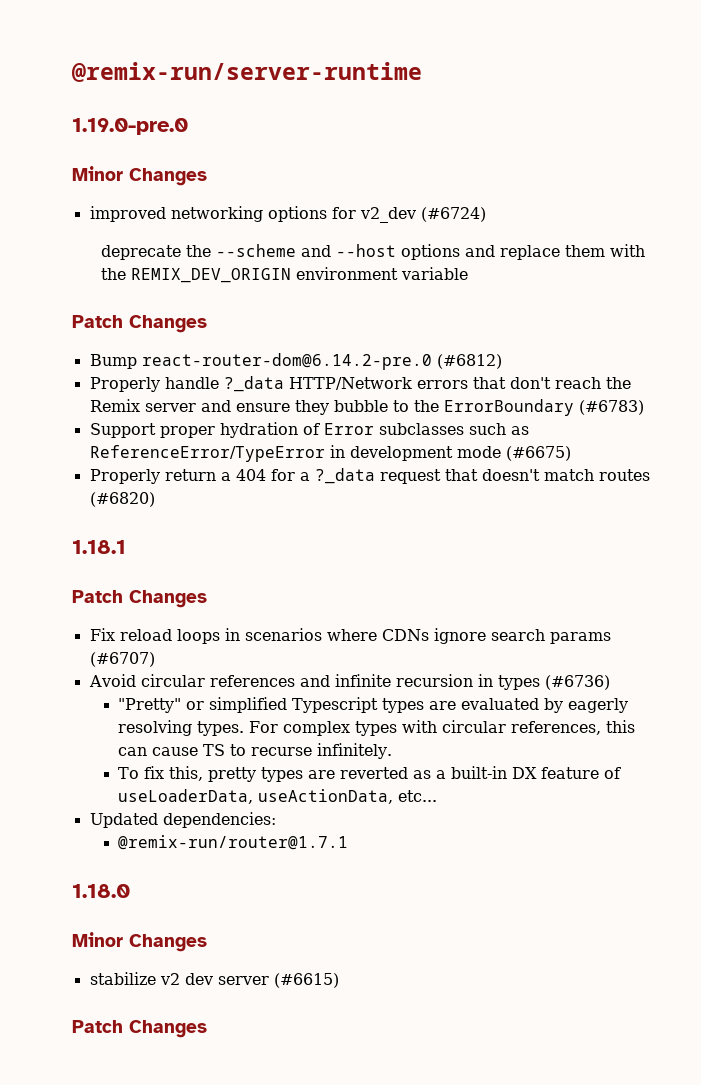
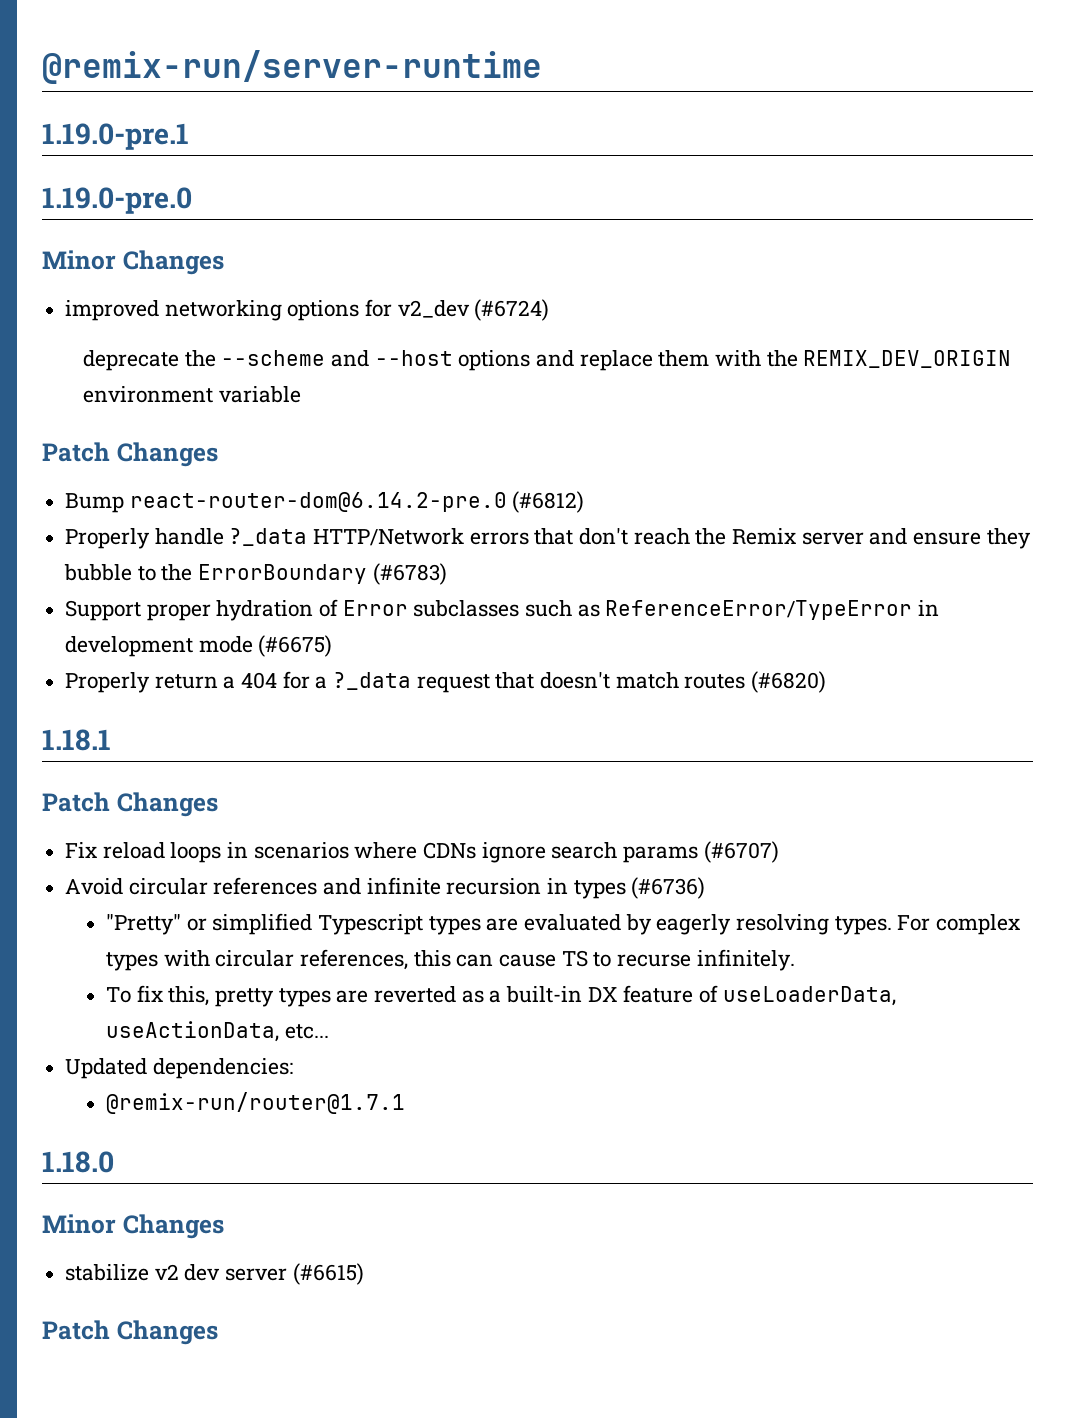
(422, 72) none -> [42,123,189,150] // 1.19.0-pre.1

